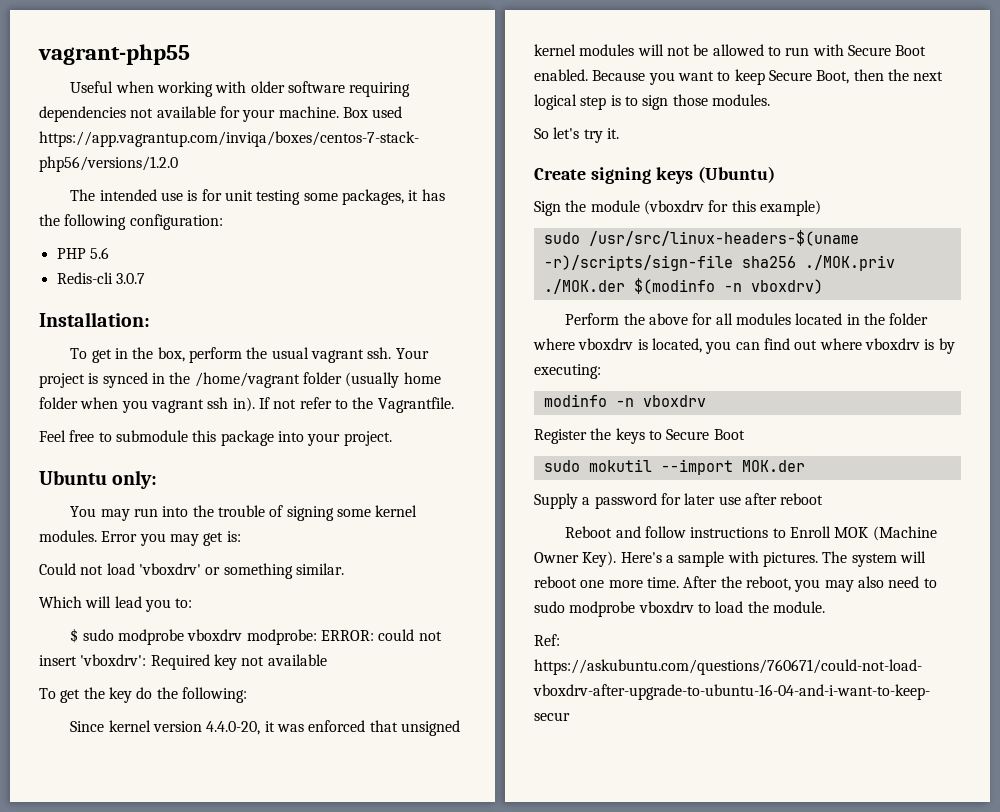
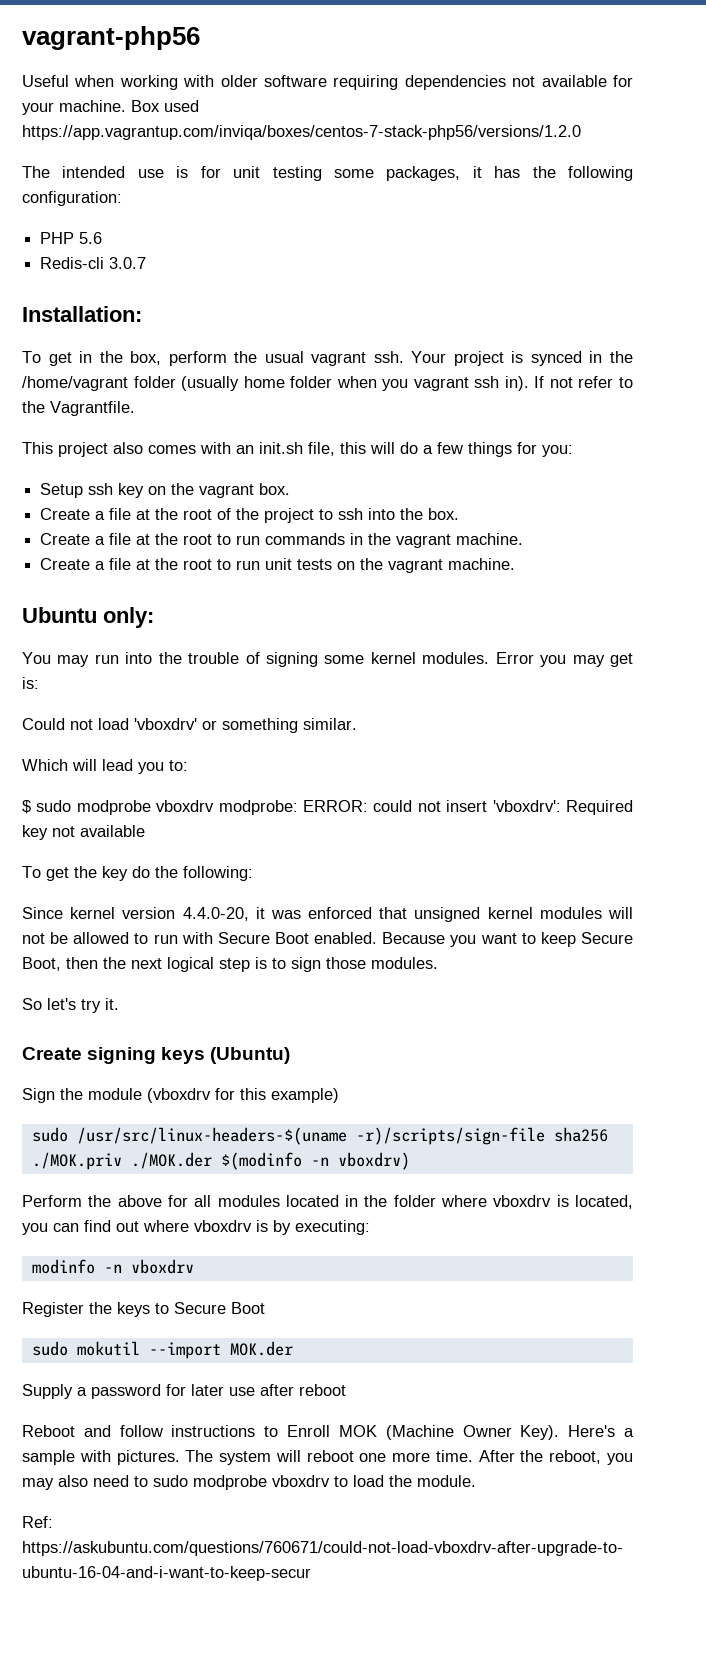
[38,44,190,65] vagrant-php55 -> [22,26,200,50] vagrant-php56
[39,430,392,446] Feel free to submodule this package into your project. -> [22,442,573,457] [40,483,291,498] [40,508,460,523] [40,533,524,548] [40,558,516,573] This project also comes with an init.sh file, this will do a few things for you: // Setup ssh key on the vagrant box. // Create a file at the root of the project to ssh into the box. // Create a file at the root to run commands in the vagrant machine. // Create a file at the root to run unit tests on the vagrant machine.

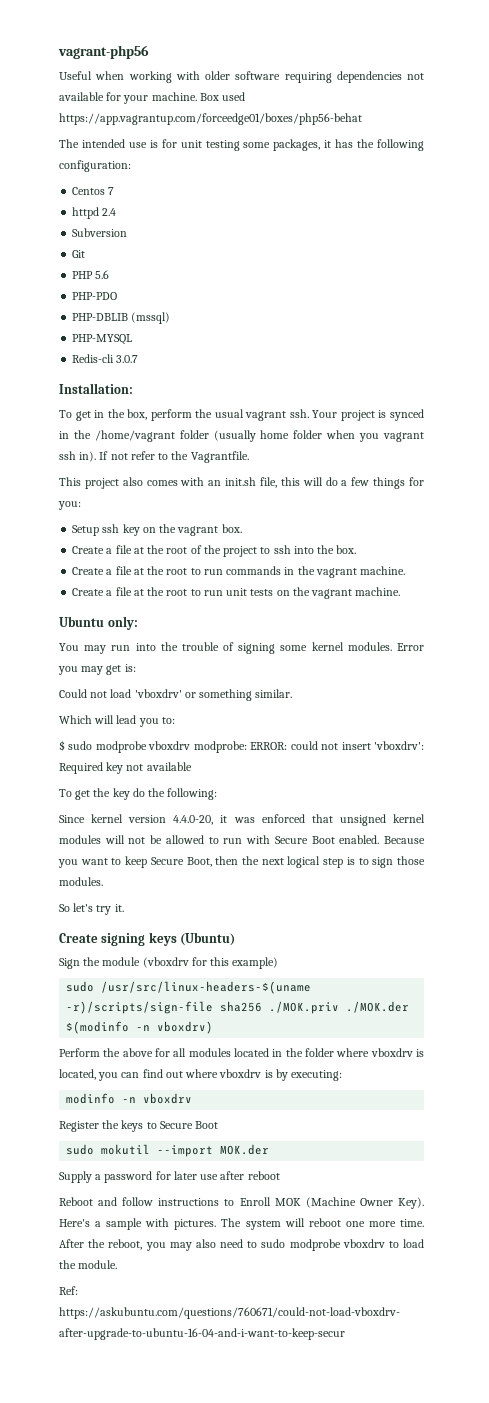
[22,125,581,140] https://app.vagrantup.com/inviqa/boxes/centos-7-stack-php56/versions/1.2.0 -> [59,113,362,125] https://app.vagrantup.com/forceedge01/boxes/php56-behat
[40,232,103,244] PHP 5.6 -> [72,187,115,195] [72,207,117,219] [72,228,128,237] [72,250,86,258] [72,270,110,279] [72,292,118,300] [72,312,171,324] [72,334,133,345] Centos 7 // httpd 2.4 // Subversion // Git // PHP 5.6 // PHP-PDO // PHP-DBLIB (mssql) // PHP-MYSQL

